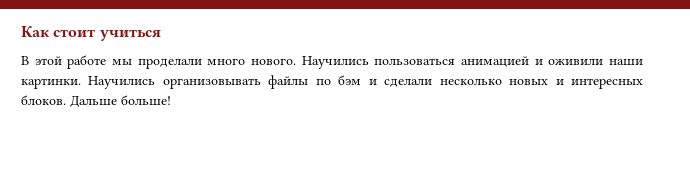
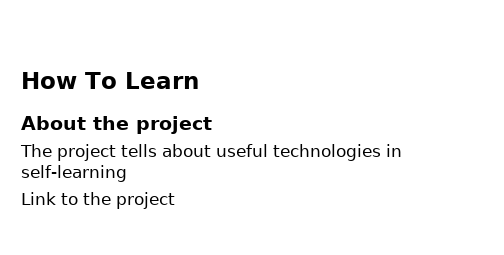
[21,26,161,41] [21,55,643,69] [21,75,643,89] [21,95,171,108] Как стоит учиться // В этой работе мы проделали много нового. Научились пользоваться анимацией и оживили наши картинки. Научились организовывать файлы по бэм и сделали несколько новых и интересных блоков. Дальше больше! -> [21,72,199,89] [21,116,212,134] [20,144,402,161] [21,165,127,182] [21,192,175,209] How To Learn // About the project // The project tells about useful technologies in self-learning // Link to the project

